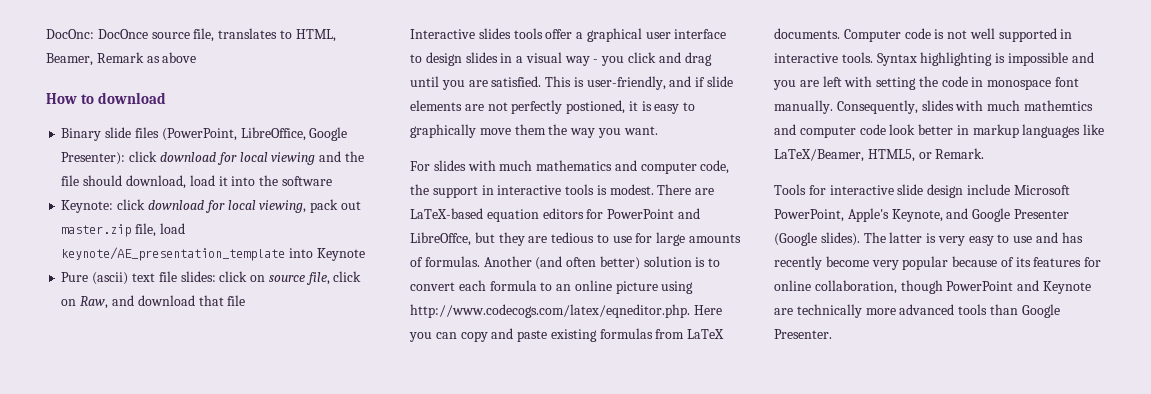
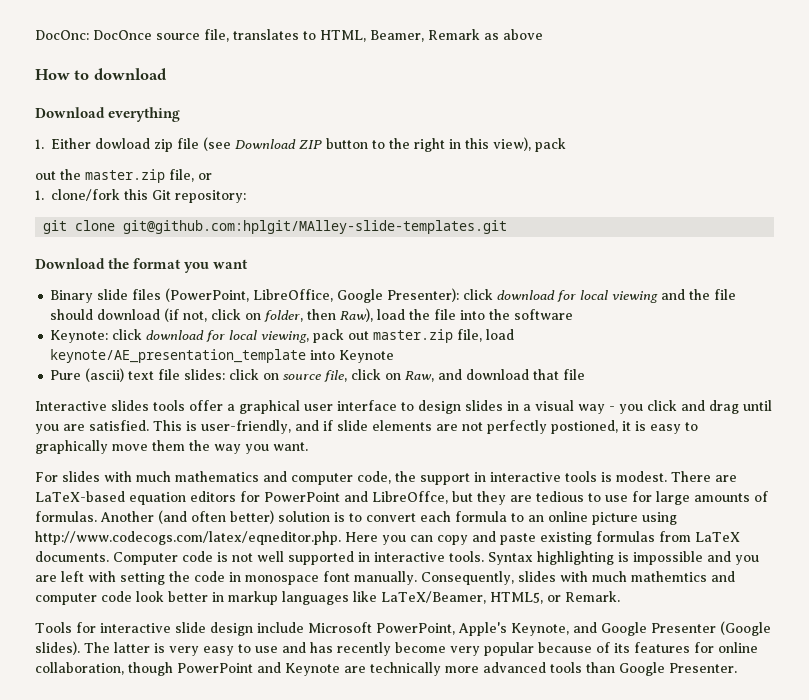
(167, 98) none -> [35,107,181,122] [35,137,567,152] [35,169,212,183] [35,189,247,203] [43,220,508,234] [35,258,249,273] // Download everything // 1. Either dowload zip file (see Download ZIP button to the right in this view), pack // out the master.zip file, or // 1. clone/fork this Git repository: // git clone git@github.com:hplgit/MAlley-slide-templates.git // Download the format you want
[125,175,228,189] download, load it -> [97,308,457,322] download (if not, click on folder, then Raw), load the file

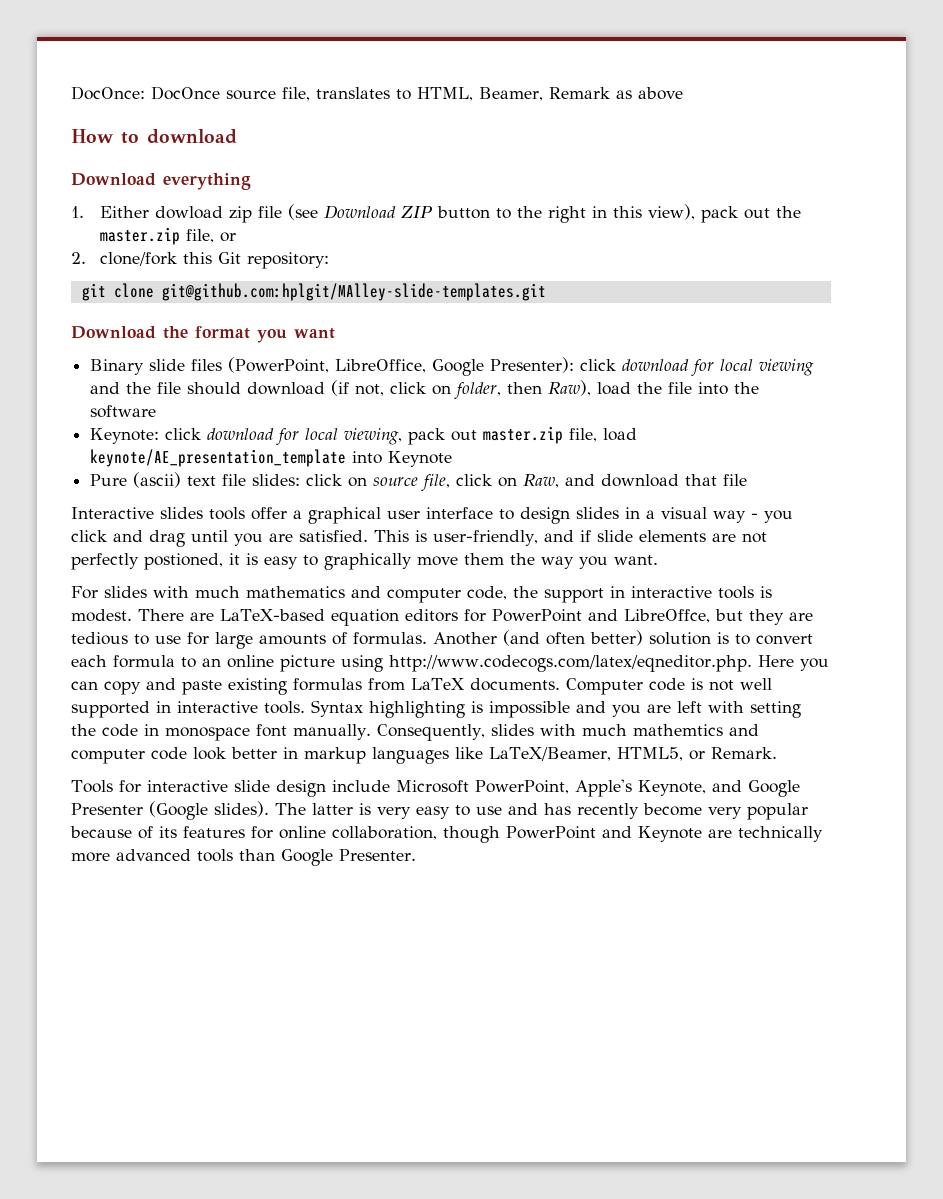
[35,30,89,40] DocOnc: -> [71,86,145,100] DocOnce:
(567, 145) // -> (738, 214) none
[35,190,44,200] 1. -> [71,252,86,264] 2.

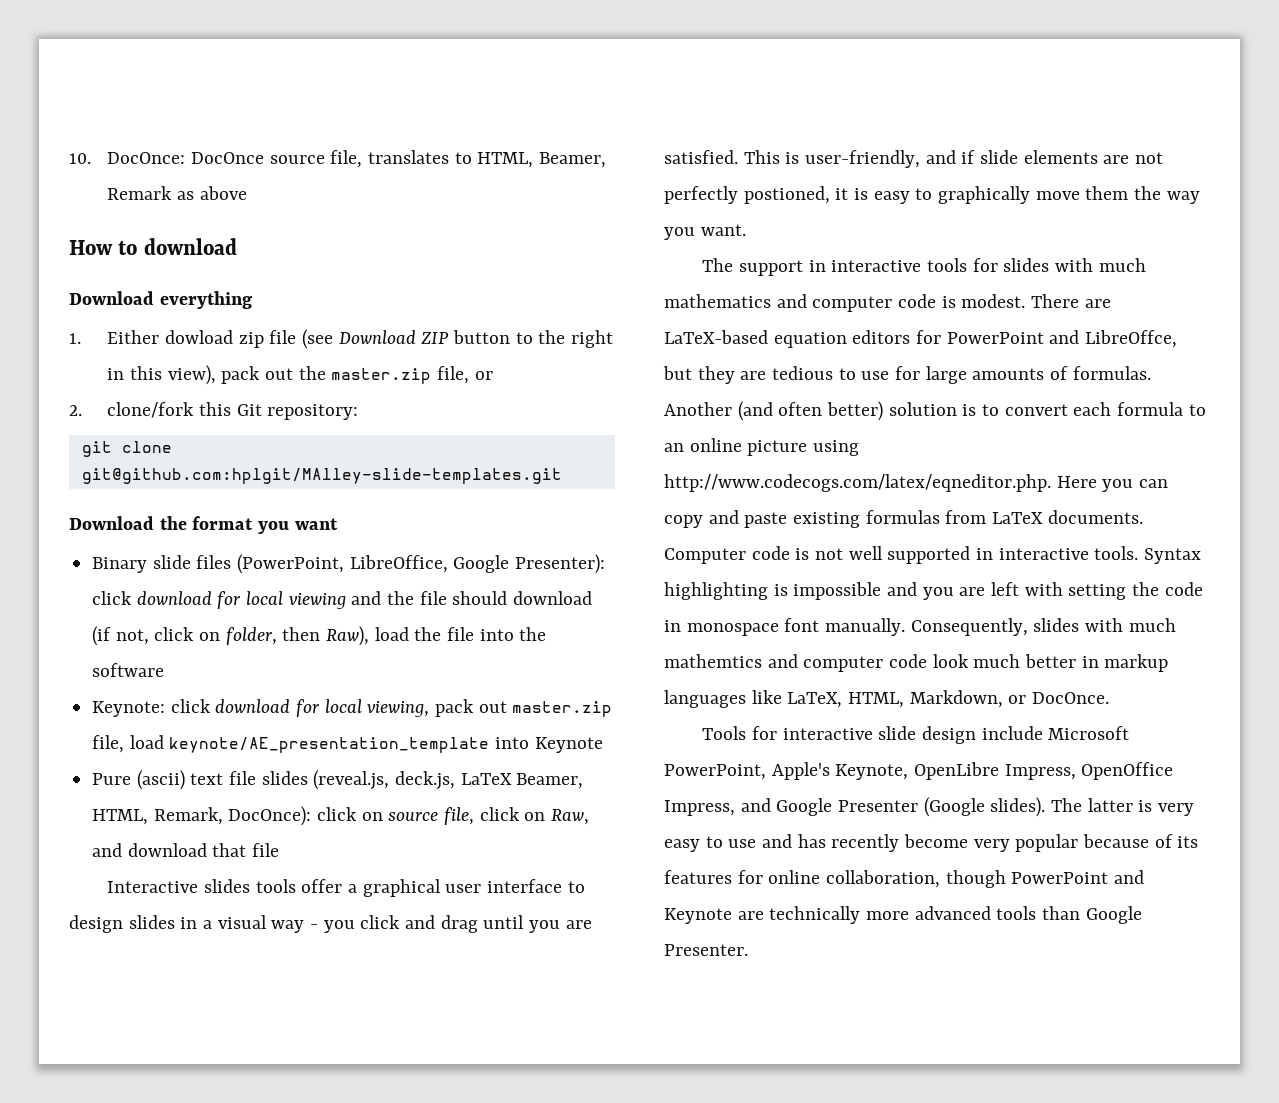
(71, 93) none -> [69,153,91,164] 10.
[252,474,301,486] slides: -> [261,770,584,790] [92,806,312,826] slides (reveal.js, deck.js, LaTeX Beamer, HTML, Remark, DocOnce):
[71,586,98,599] For -> [702,258,998,276] The support in interactive tools for
[467,586,754,603] code, the support in interactive tools -> [898,294,937,308] code
(226, 753) none -> [973,654,1021,668] much
[489,747,777,761] LaTeX/Beamer, HTML5, or Remark. -> [787,690,1110,708] LaTeX, HTML, Markdown, or DocOnce.
(706, 788) none -> [914,762,1174,780] [664,800,735,816] OpenLibre Impress, OpenOffice Impress,

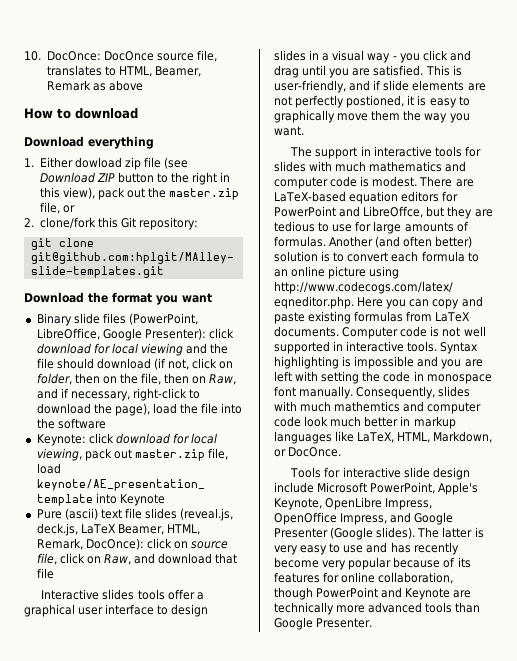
[326,626,370,646] Raw), -> [102,373,237,385] [36,388,201,401] [36,403,150,416] on the file, then on Raw, and if necessary, right-click to download the page),

